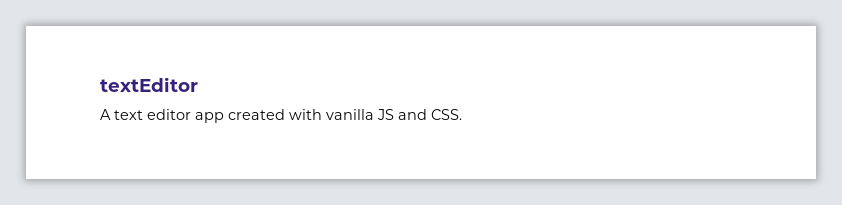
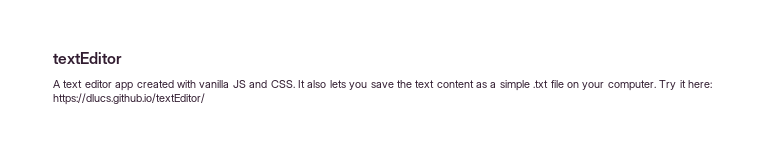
(462, 114) none -> [297,80,713,91] [53,93,205,105] It also lets you save the text content as a simple .txt file on your computer. Try it here: https://dlucs.github.io/textEditor/

